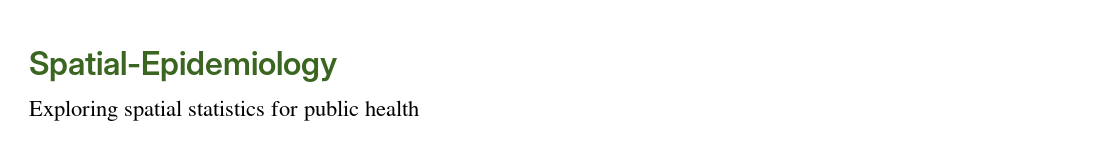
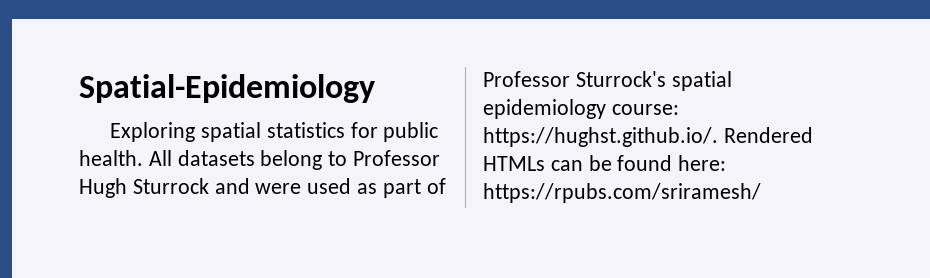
[365,100,420,116] health -> [79,150,441,170] [79,178,446,198] [483,71,732,91] [483,99,679,119] [483,127,813,147] [483,155,727,171] [483,183,761,203] health. All datasets belong to Professor Hugh Sturrock and were used as part of Professor Sturrock's spatial epidemiology course: https://hughst.github.io/. Rendered HTMLs can be found here: https://rpubs.com/sriramesh/

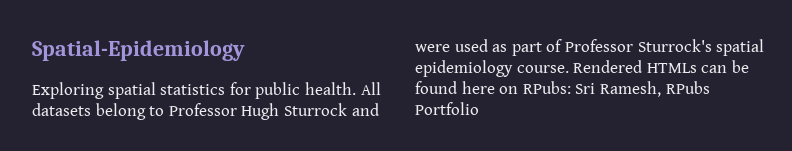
[611,104,679,115] [483,127,718,147] course: https://hughst.github.io/. -> [516,65,569,73] course.
[678,155,727,171] [483,183,761,203] here: https://rpubs.com/sriramesh/ -> [461,81,710,97] [415,102,479,115] here on RPubs: Sri Ramesh, RPubs Portfolio

